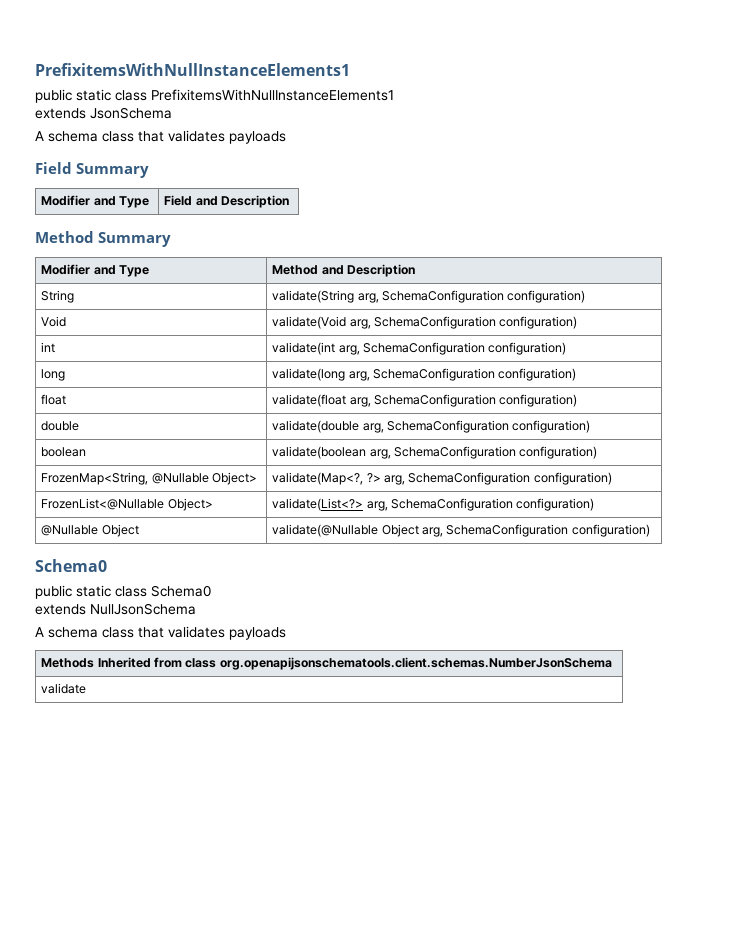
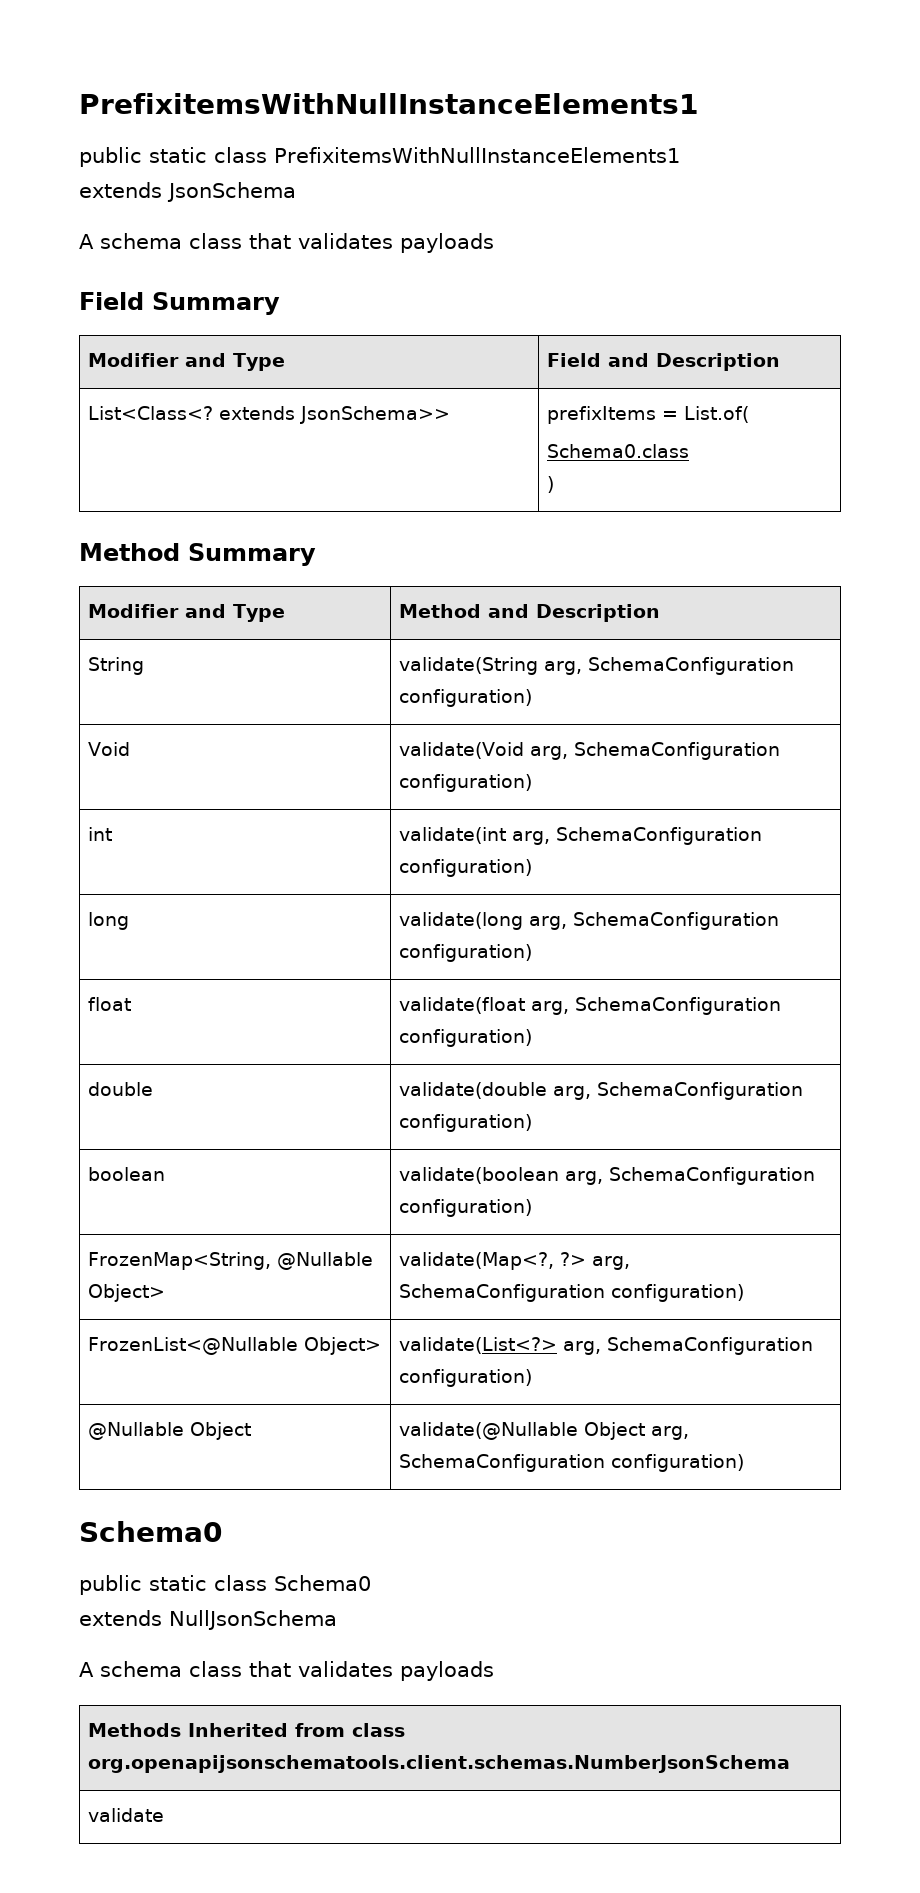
(289, 201) none -> [88,406,451,424] [547,406,750,424] [547,444,690,458] [547,476,555,493] // List<Class<? extends JsonSchema>> | prefixItems = List.of( // Schema0.class // )

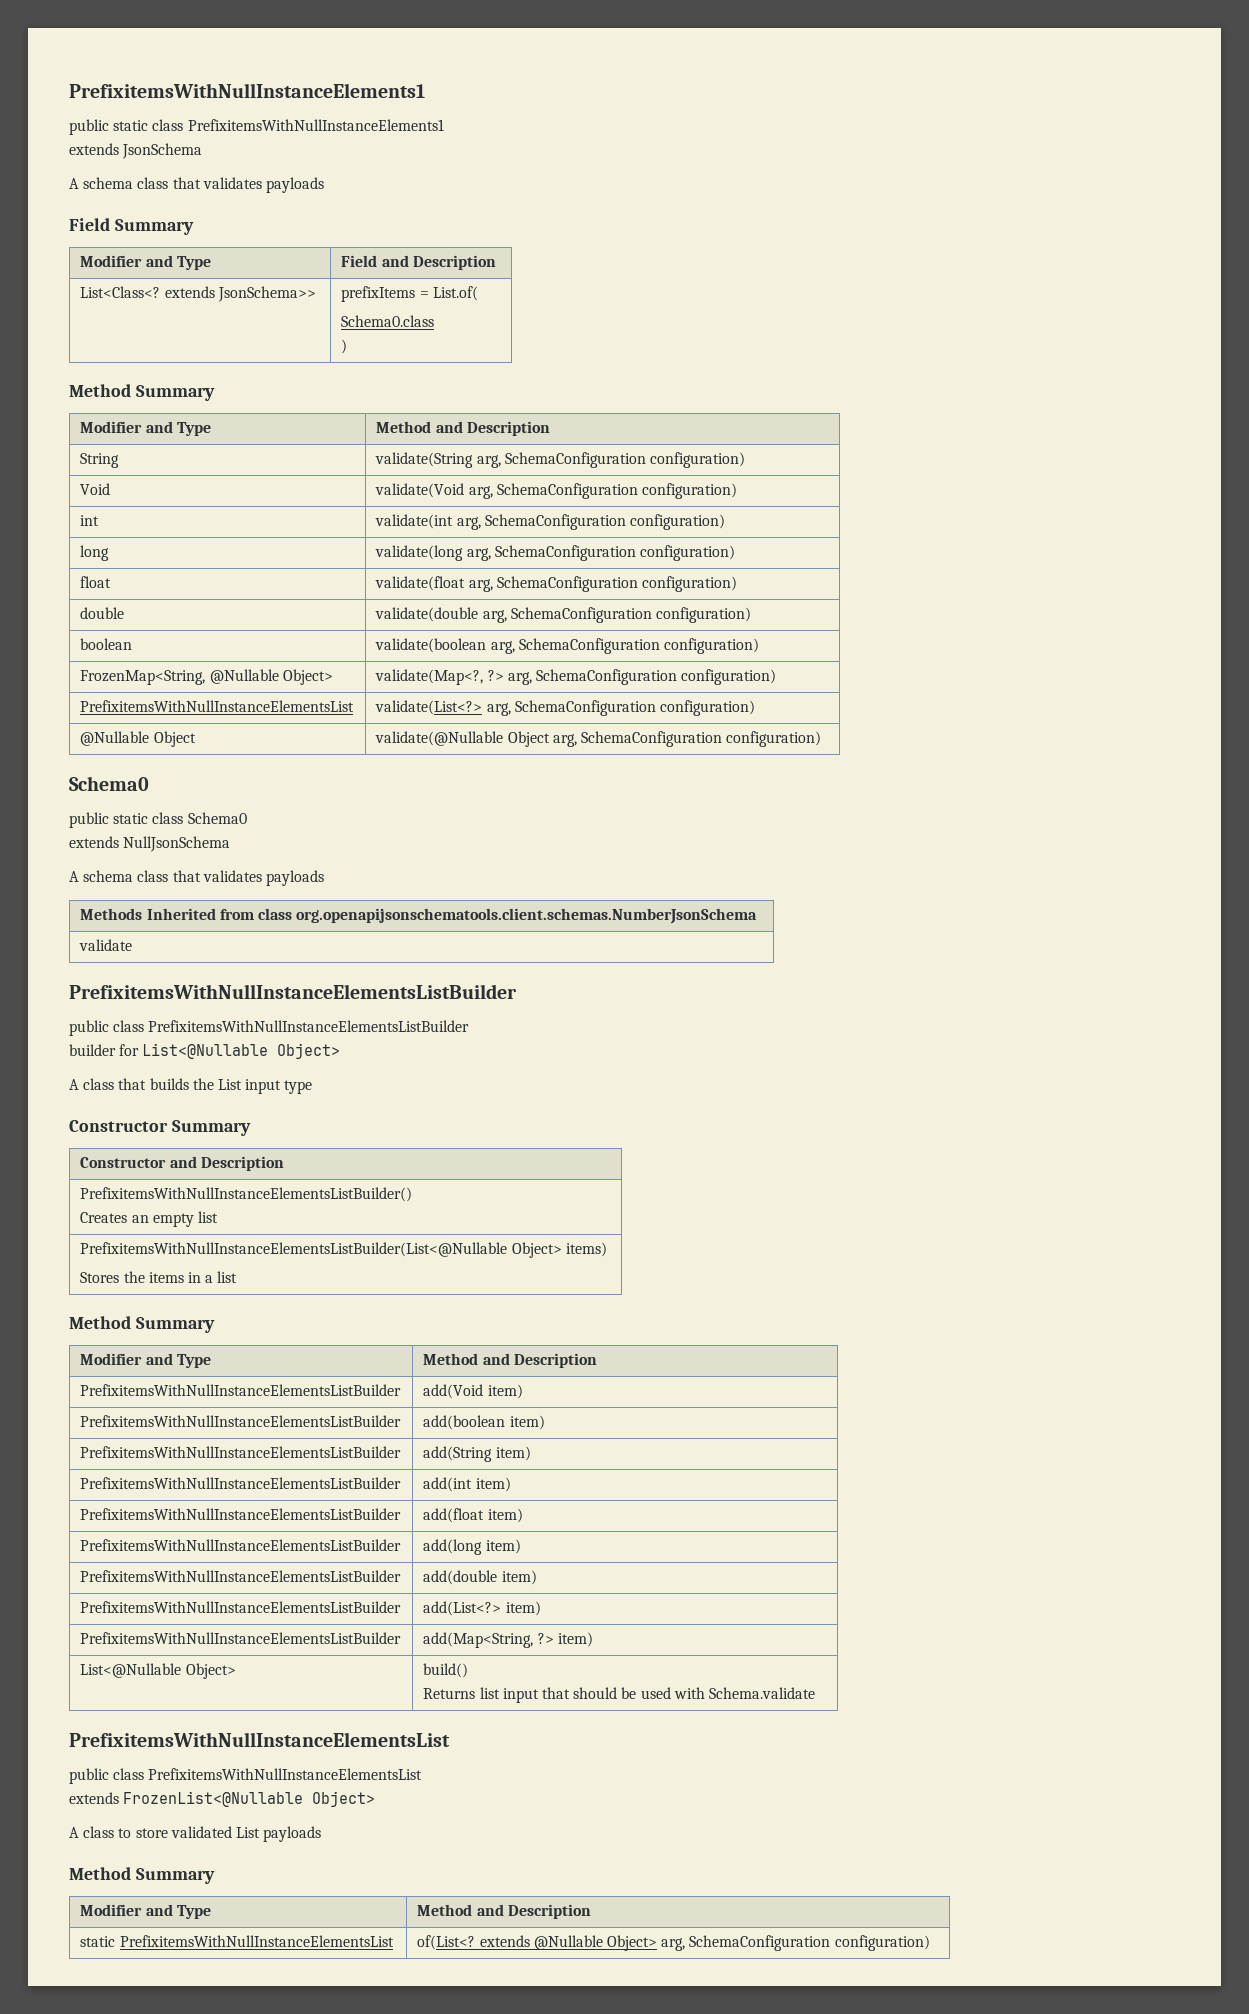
[88,1337,382,1355] FrozenList<@Nullable Object> -> [80,700,355,712] PrefixitemsWithNullInstanceElementsList
(165, 1815) none -> [69,984,517,999] [69,1020,470,1036] [69,1043,341,1059] [69,1078,313,1094] [69,1120,251,1136] [80,1156,284,1171] [80,1187,413,1202] [80,1211,218,1227] [80,1242,607,1258] [80,1271,238,1283] [69,1316,215,1333] [80,1353,211,1368] [423,1353,597,1368] [80,1384,402,1396] [423,1384,523,1399] [80,1415,402,1427] [423,1415,545,1430] [80,1446,402,1458] [423,1446,531,1462] [80,1477,402,1489] [423,1477,511,1492] [80,1508,402,1520] [423,1508,523,1523] [80,1539,402,1551] [423,1539,521,1555] [80,1570,402,1582] [423,1570,537,1585] [80,1601,402,1613] [423,1601,541,1616] [80,1632,402,1644] [423,1632,593,1648] [80,1663,236,1679] [423,1663,469,1678] [423,1687,815,1703] [69,1732,450,1747] [69,1768,423,1784] [69,1791,376,1807] [69,1826,322,1842] [69,1867,215,1884] [80,1904,211,1919] [417,1904,591,1919] [80,1935,394,1947] [417,1935,930,1951] // PrefixitemsWithNullInstanceElementsListBuilder // public class PrefixitemsWithNullInstanceElementsListBuilder // builder for List<@Nullable Object> // A class that builds the List input type // Constructor Summary // Constructor and Description // PrefixitemsWithNullInstanceElementsListBuilder() // Creates an empty list // PrefixitemsWithNullInstanceElementsListBuilder(List<@Nullable Object> items) // Stores the items in a list // Method Summary // Modifier and Type | Method and Description // PrefixitemsWithNullInstanceElementsListBuilder | add(Void item) // PrefixitemsWithNullInstanceElementsListBuilder | add(boolean item) // PrefixitemsWithNullInstanceElementsListBuilder | add(String item) // PrefixitemsWithNullInstanceElementsListBuilder | add(int item) // PrefixitemsWithNullInstanceElementsListBuilder | add(float item) // PrefixitemsWithNullInstanceElementsListBuilder | add(long item) // PrefixitemsWithNullInstanceElementsListBuilder | add(double item) // PrefixitemsWithNullInstanceElementsListBuilder | add(List<?> item) // PrefixitemsWithNullInstanceElementsListBuilder | add(Map<String, ?> item) // List<@Nullable Object> | build() // Returns list input that should be used with Schema.validate // PrefixitemsWithNullInstanceElementsList // public class PrefixitemsWithNullInstanceElementsList // extends FrozenList<@Nullable Object> // A class to store validated List payloads // Method Summary // Modifier and Type | Method and Description // static PrefixitemsWithNullInstanceElementsList | of(List<? extends @Nullable Object> arg, SchemaConfiguration configuration)

